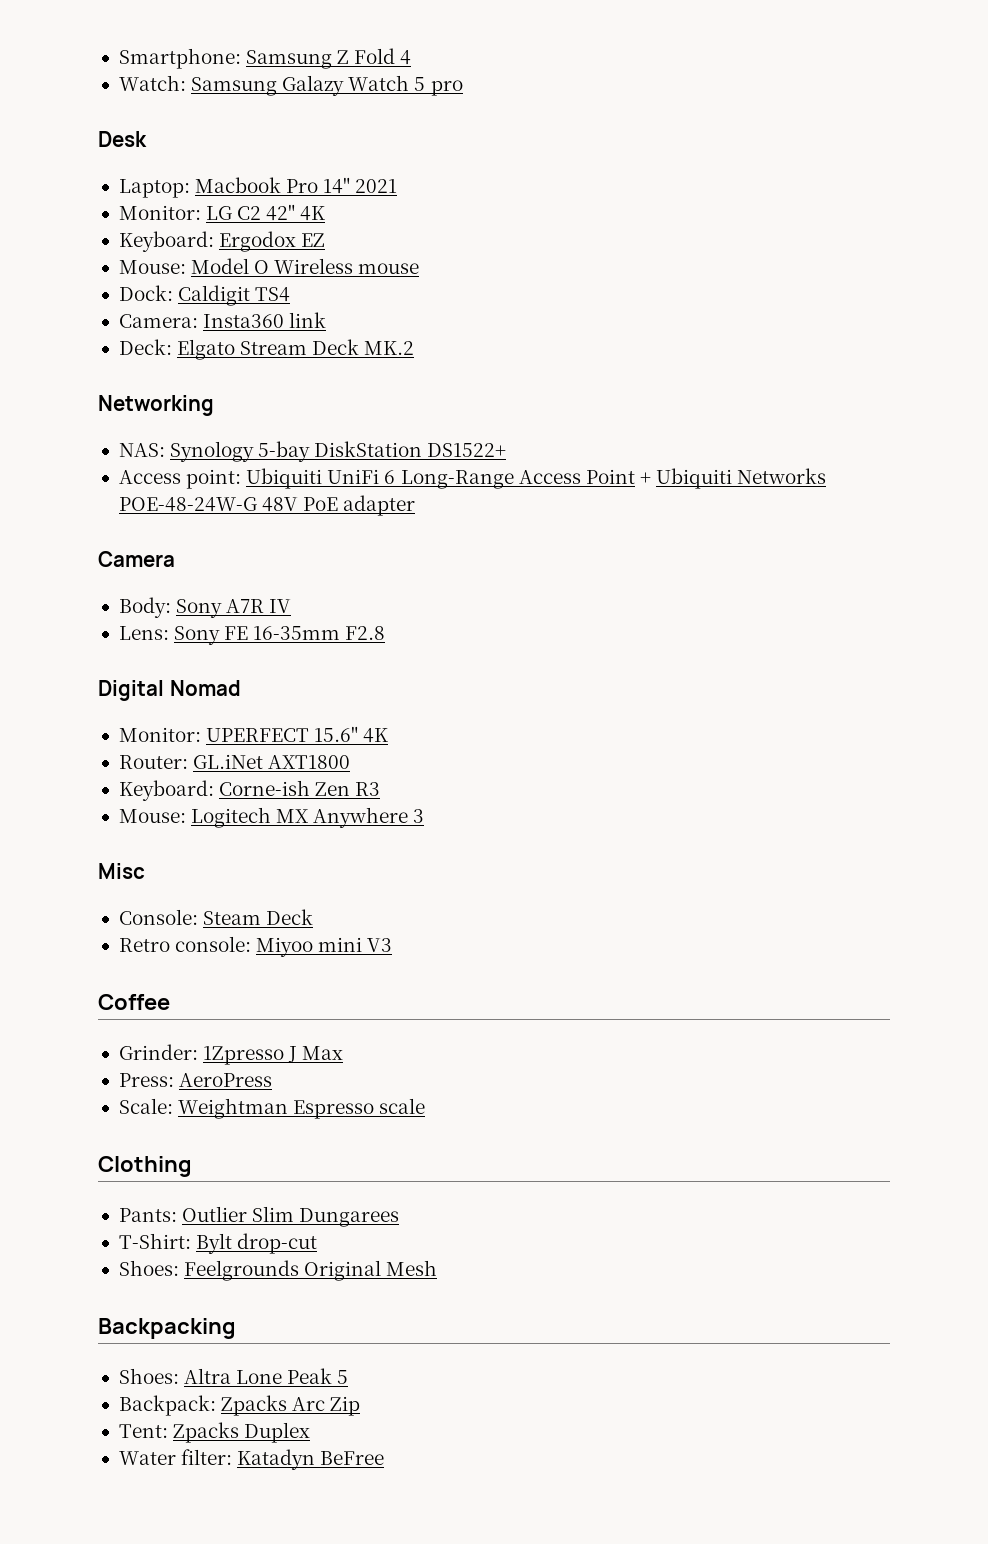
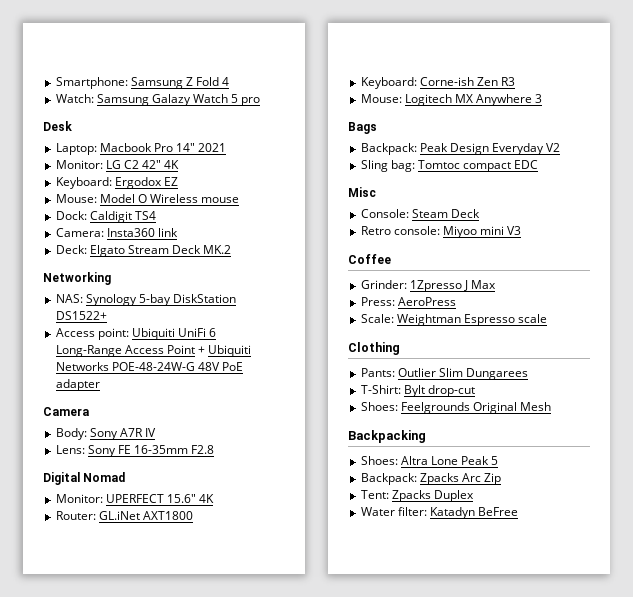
(425, 816) none -> [348,122,377,134] [360,143,561,155] [360,160,539,172] // Bags // Backpack: Peak Design Everyday V2 // Sling bag: Tomtoc compact EDC

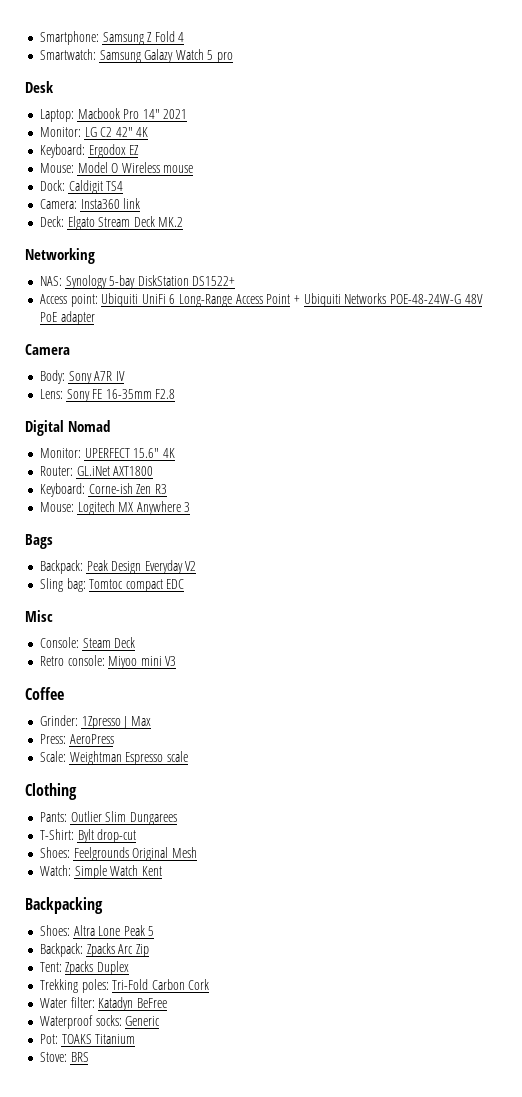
[55,94,94,103] Watch: -> [39,49,96,60] Smartwatch:
(551, 406) none -> [39,865,162,879] // Watch: Simple Watch Kent
(474, 496) none -> [39,979,210,993] // Trekking poles: Tri-Fold Carbon Cork
(518, 511) none -> [39,1015,161,1029] [39,1034,136,1044] [39,1052,89,1062] // Waterproof socks: Generic // Pot: TOAKS Titanium // Stove: BRS

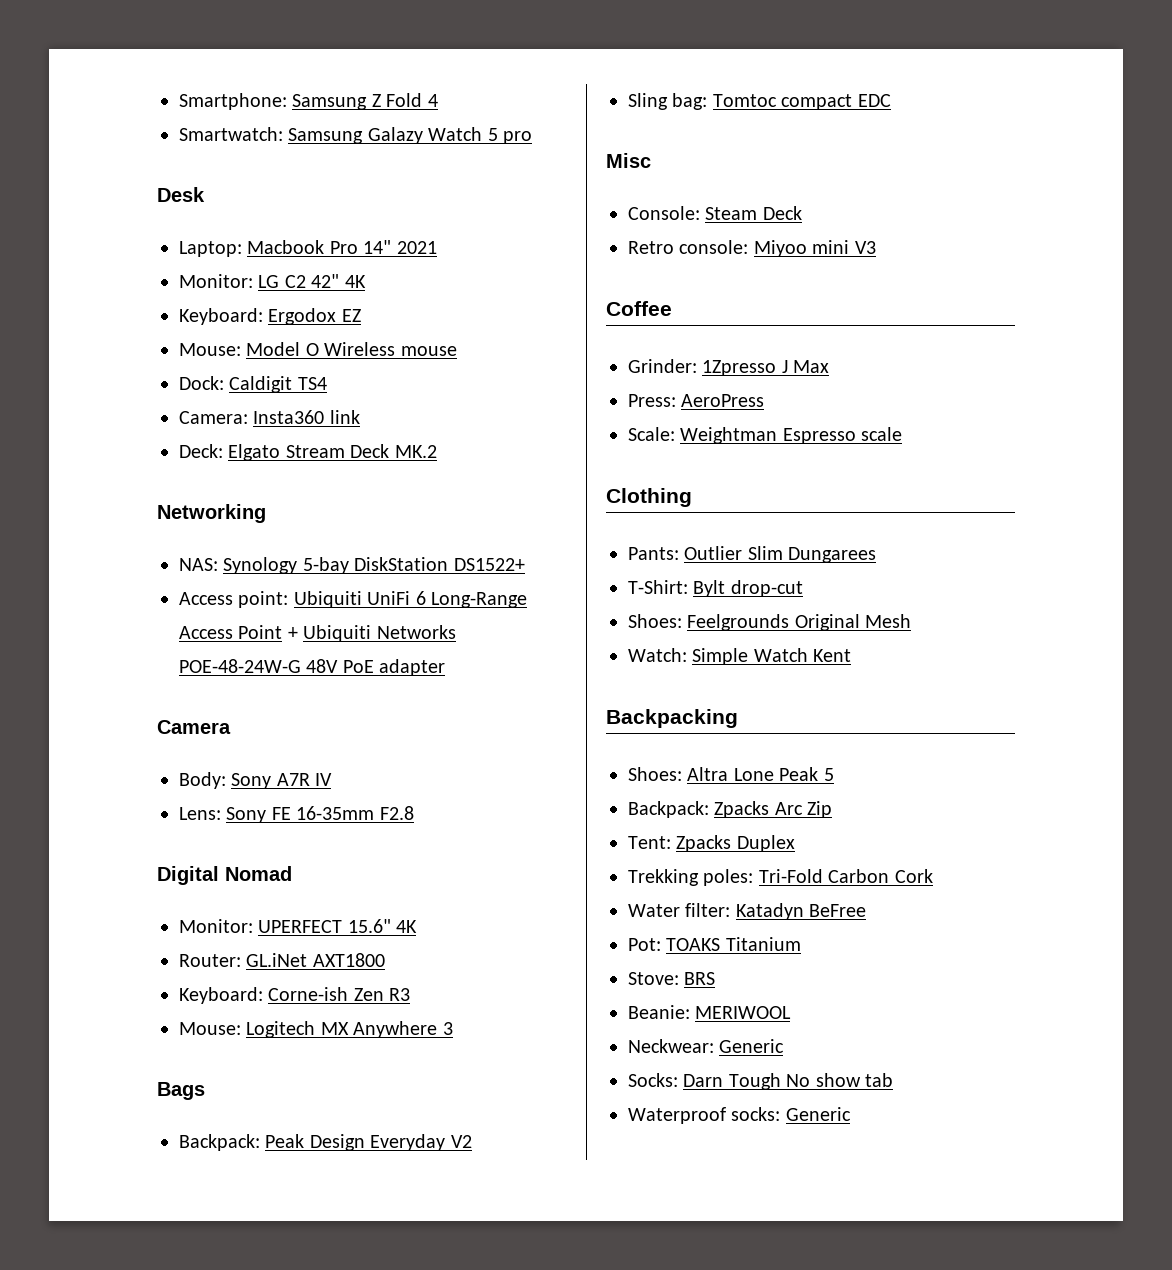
[39,1015,161,1029] // Waterproof socks: Generic -> (867, 910) none
(89, 1057) none -> [628,1005,792,1019] [628,1039,785,1053] [628,1073,893,1090] [628,1107,851,1124] // Beanie: MERIWOOL // Neckwear: Generic // Socks: Darn Tough No show tab // Waterproof socks: Generic

